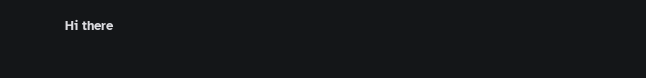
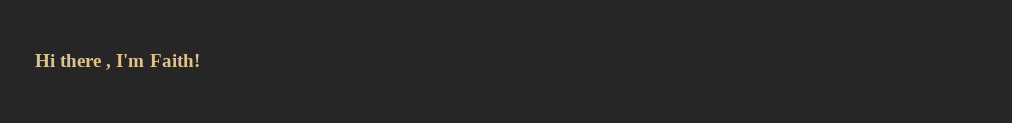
(114, 25) none -> [106,54,200,70] , I'm Faith!

